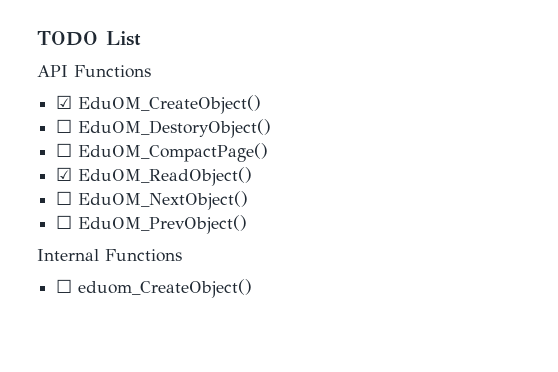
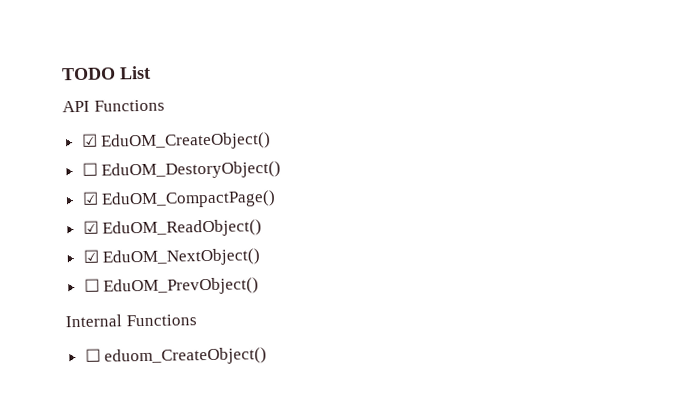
[56,143,73,157] ☐ -> [81,191,99,205] ☑
[56,191,73,205] ☐ -> [82,249,99,263] ☑

